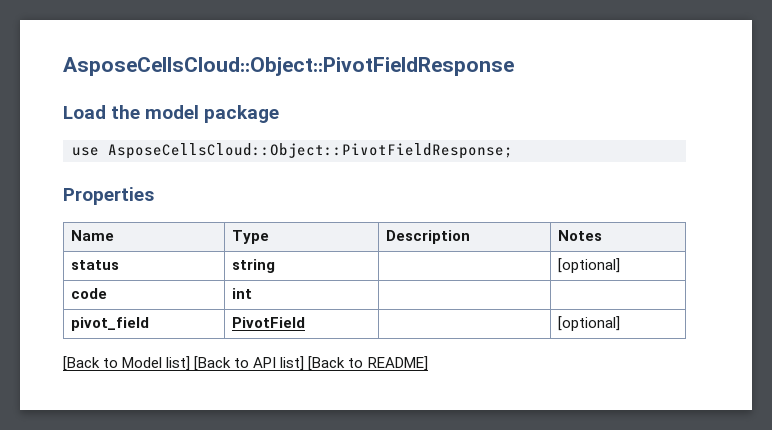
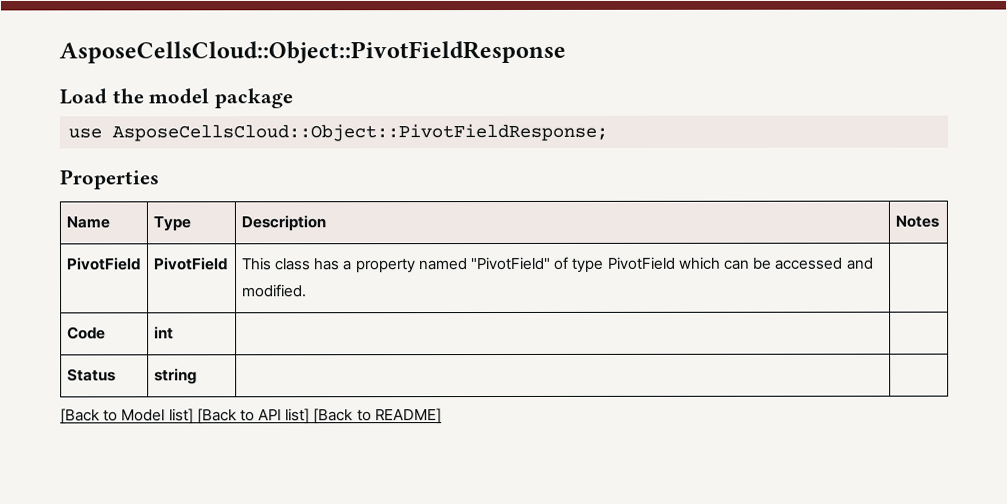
[70,260,119,270] [231,259,275,273] [557,258,620,273] [70,288,107,299] [231,288,252,299] [70,317,149,331] [231,317,305,328] [557,316,620,331] status | string | | [optional] // code | int | | // pivot_field | PivotField | | [optional] -> [66,257,141,271] [153,257,228,271] [241,256,874,274] [241,284,307,298] [66,326,106,340] [153,326,174,340] [66,368,116,382] [153,368,197,385] PivotField | PivotField | This class has a property named "PivotField" of type PivotField which can be accessed and modified. | // Code | int | | // Status | string | |

